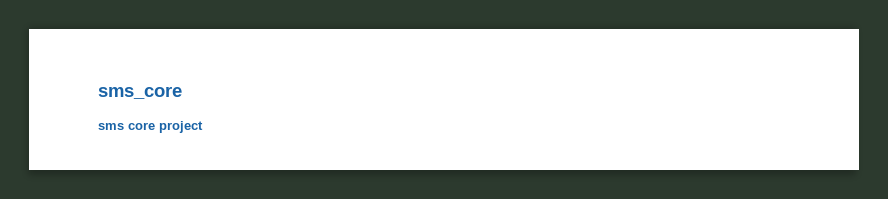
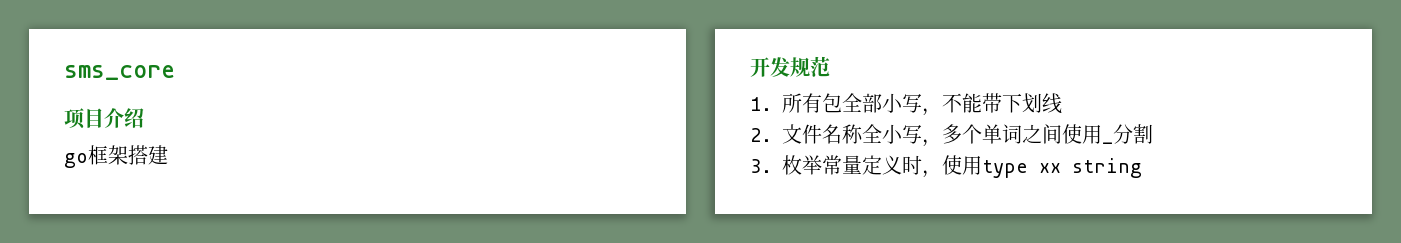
[98,121,203,133] sms core project -> [64,108,144,129] [64,145,168,168] [750,56,830,77] [750,93,1062,116] [750,124,1153,147] [750,155,1142,178] 项目介绍 // go框架搭建 // 开发规范 // 1.所有包全部小写，不能带下划线 // 2.文件名称全小写，多个单词之间使用_分割 // 3.枚举常量定义时，使用type xx string

